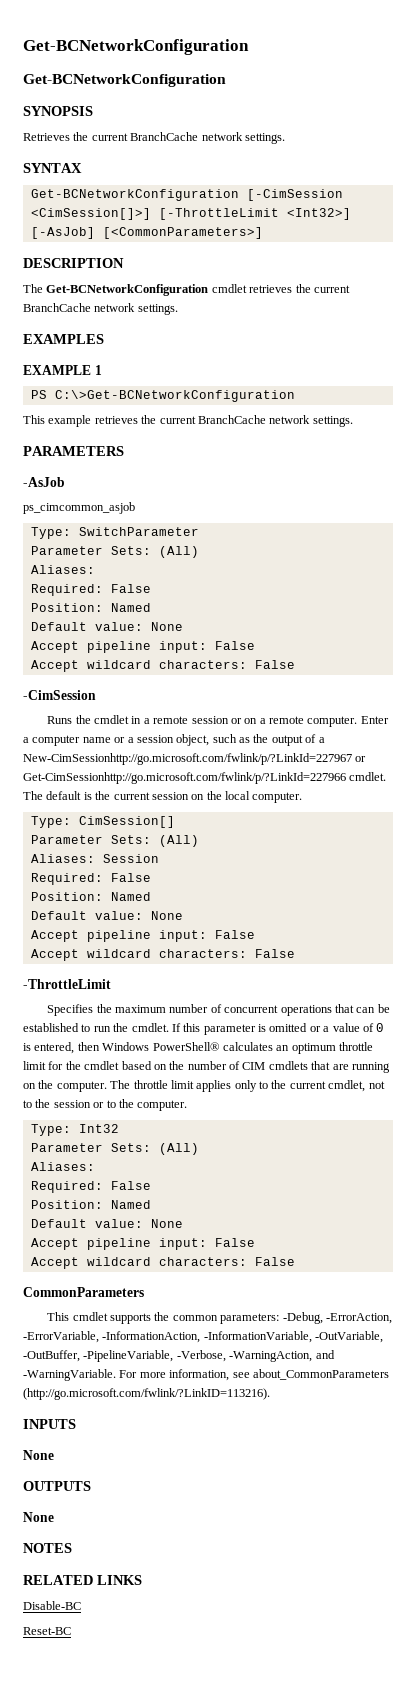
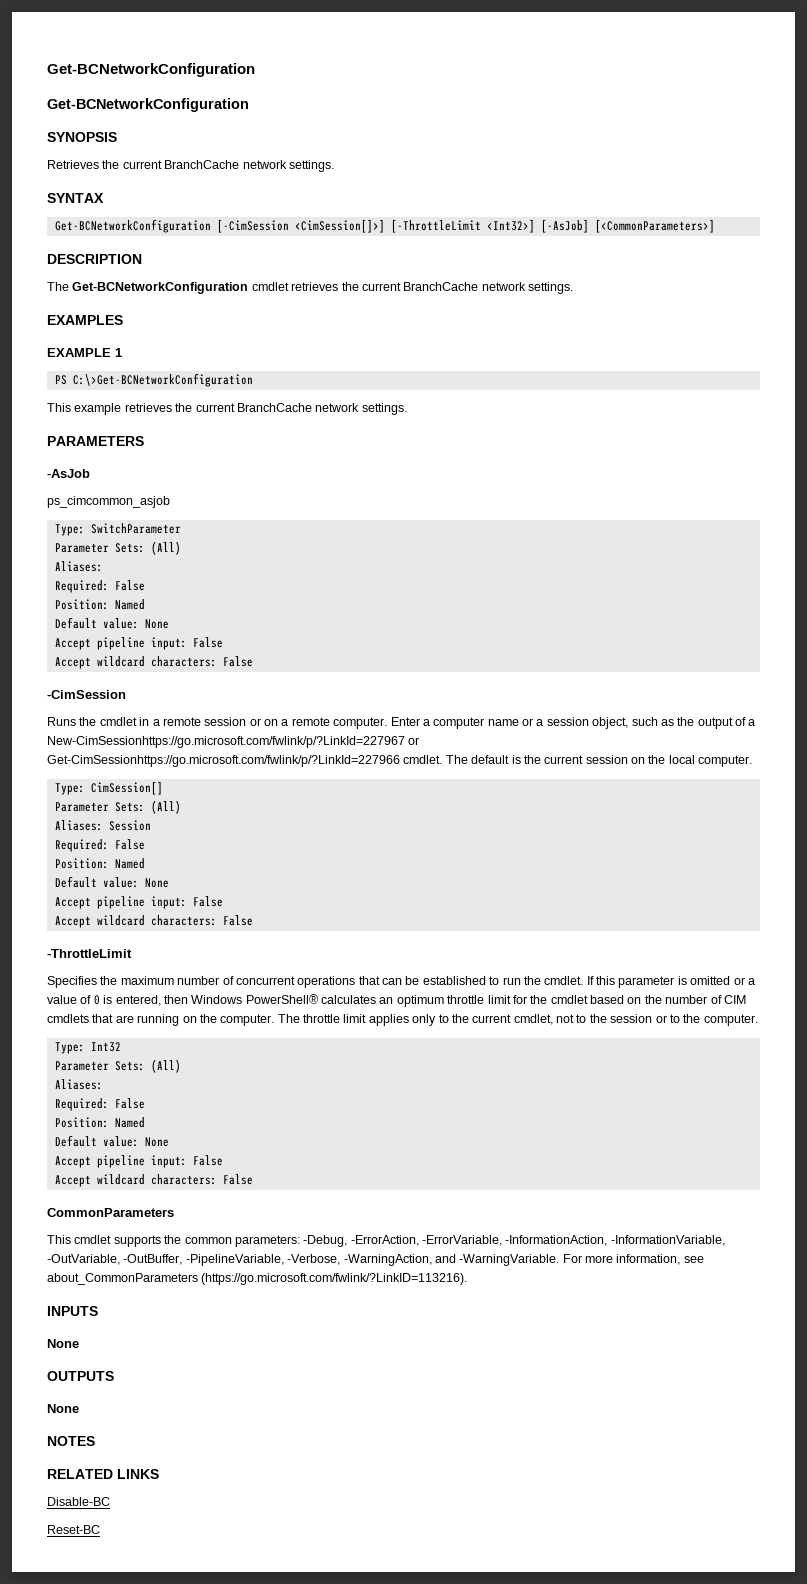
[23,753,367,765] [23,772,346,784] New-CimSessionhttp://go.microsoft.com/fwlink/p/?LinkId=227967 or Get-CimSessionhttp://go.microsoft.com/fwlink/p/?LinkId=227966 -> [47,736,420,748] [47,755,400,767] New-CimSessionhttps://go.microsoft.com/fwlink/p/?LinkId=227967 or Get-CimSessionhttps://go.microsoft.com/fwlink/p/?LinkId=227966
[23,1388,270,1400] (http://go.microsoft.com/fwlink/?LinkID=113216). -> [201,1273,468,1285] (https://go.microsoft.com/fwlink/?LinkID=113216).

